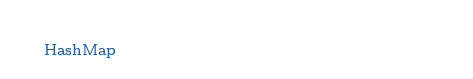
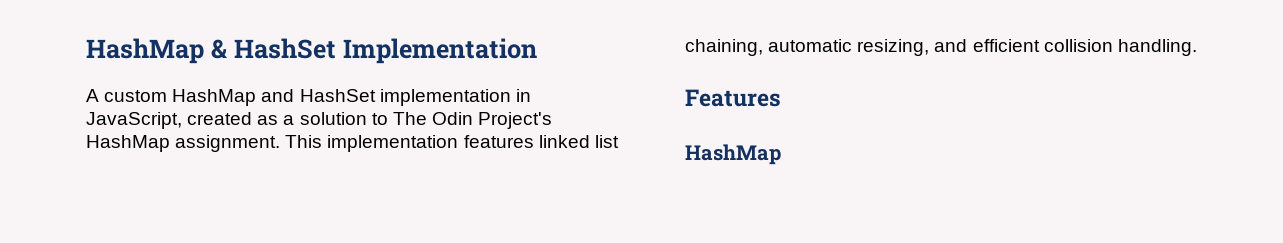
[44,44,116,58] HashMap -> [86,38,537,64] [86,89,531,106] [86,112,553,129] [86,135,619,152] [685,39,1197,56] [685,89,781,107] [685,144,781,165] HashMap & HashSet Implementation // A custom HashMap and HashSet implementation in JavaScript, created as a solution to The Odin Project's HashMap assignment. This implementation features linked list chaining, automatic resizing, and efficient collision handling. // Features // HashMap

